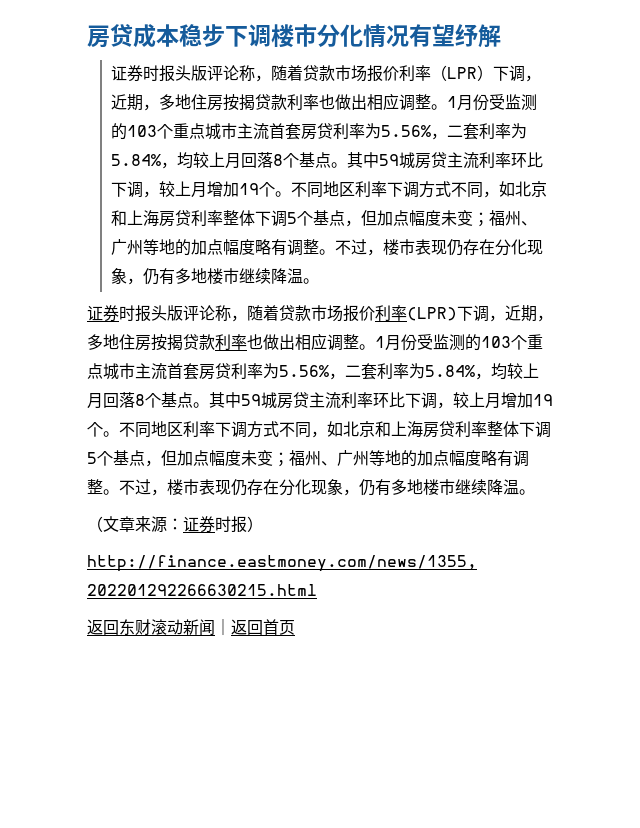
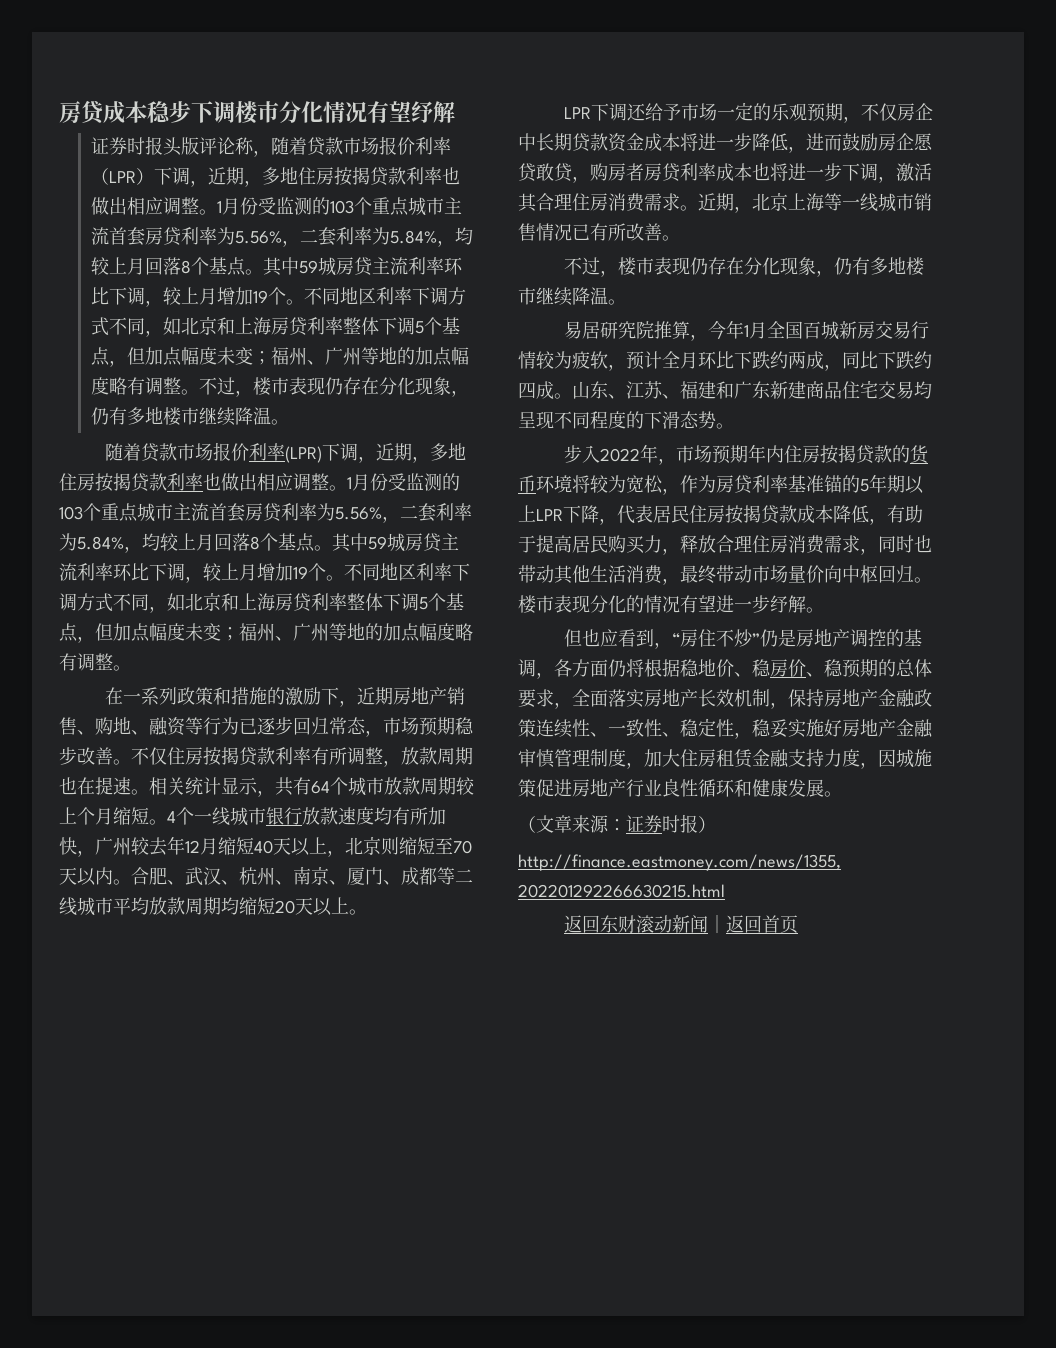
[87,305,247,322] 证券时报头版评论称， -> (289, 422) none
(119, 492) none -> [105,687,466,707] [59,717,474,737] [59,747,473,767] [59,777,475,797] [59,807,446,826] [59,836,472,857] [59,866,473,886] [59,897,367,916] [564,102,934,123] [518,133,933,153] [518,163,932,183] [518,193,932,213] [518,223,680,241] // 在一系列政策和措施的激励下，近期房地产销售、购地、融资等行为已逐步回归常态，市场预期稳步改善。不仅住房按揭贷款利率有所调整，放款周期也在提速。相关统计显示，共有64个城市放款周期较上个月缩短。4个一线城市银行放款速度均有所加快，广州较去年12月缩短40天以上，北京则缩短至70天以内。合肥、武汉、杭州、南京、厦门、成都等二线城市平均放款周期均缩短20天以上。 // LPR下调还给予市场一定的乐观预期，不仅房企中长期贷款资金成本将进一步降低，进而鼓励房企愿贷敢贷，购房者房贷利率成本也将进一步下调，激活其合理住房消费需求。近期，北京上海等一线城市销售情况已有所改善。 //
(535, 492) none -> [564,320,930,341] [518,351,932,371] [518,380,932,399] [518,411,734,429] [564,444,930,465] [518,474,924,495] [518,505,923,525] [518,535,932,555] [518,565,932,585] [518,595,824,614] [564,629,923,649] [518,659,932,679] [518,689,932,709] [518,718,933,739] [518,749,932,769] [518,779,842,797] // 易居研究院推算，今年1月全国百城新房交易行情较为疲软，预计全月环比下跌约两成，同比下跌约四成。山东、江苏、福建和广东新建商品住宅交易均呈现不同程度的下滑态势。 // 步入2022年，市场预期年内住房按揭贷款的货币环境将较为宽松，作为房贷利率基准锚的5年期以上LPR下降，代表居民住房按揭贷款成本降低，有助于提高居民购买力，释放合理住房消费需求，同时也带动其他生活消费，最终带动市场量价向中枢回归。楼市表现分化的情况有望进一步纾解。 // 但也应看到，“房住不炒”仍是房地产调控的基调，各方面仍将根据稳地价、稳房价、稳预期的总体要求，全面落实房地产长效机制，保持房地产金融政策连续性、一致性、稳定性，稳妥实施好房地产金融审慎管理制度，加大住房租赁金融支持力度，因城施策促进房地产行业良性循环和健康发展。

